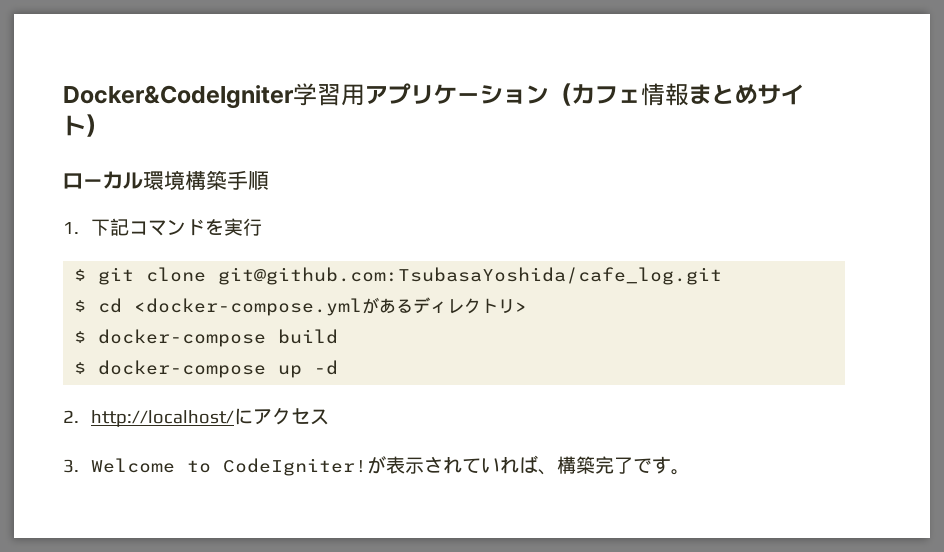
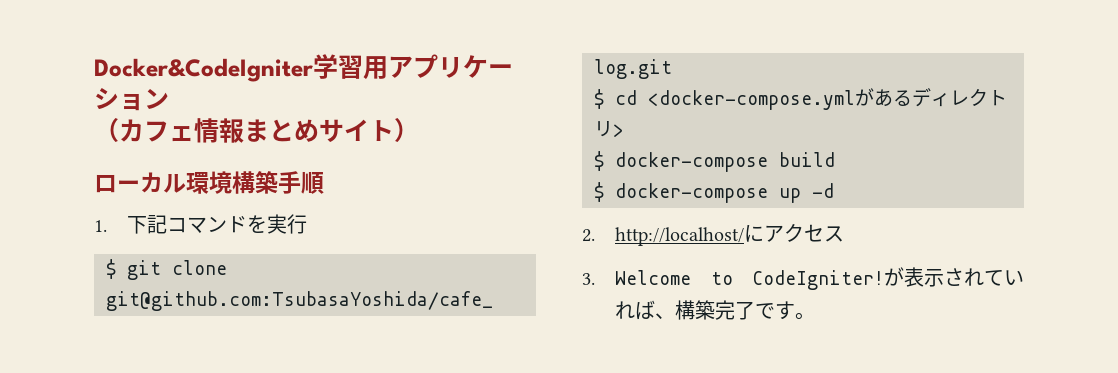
(549, 94) none -> (169, 99) //

